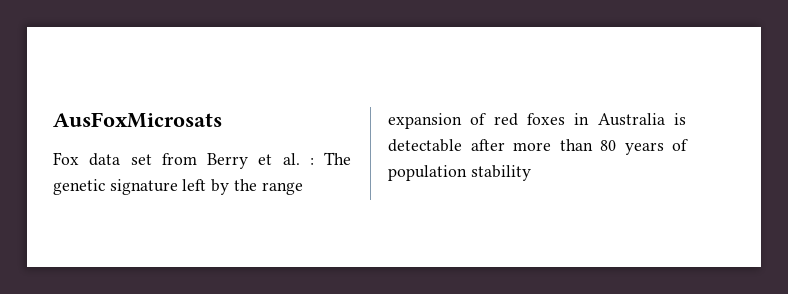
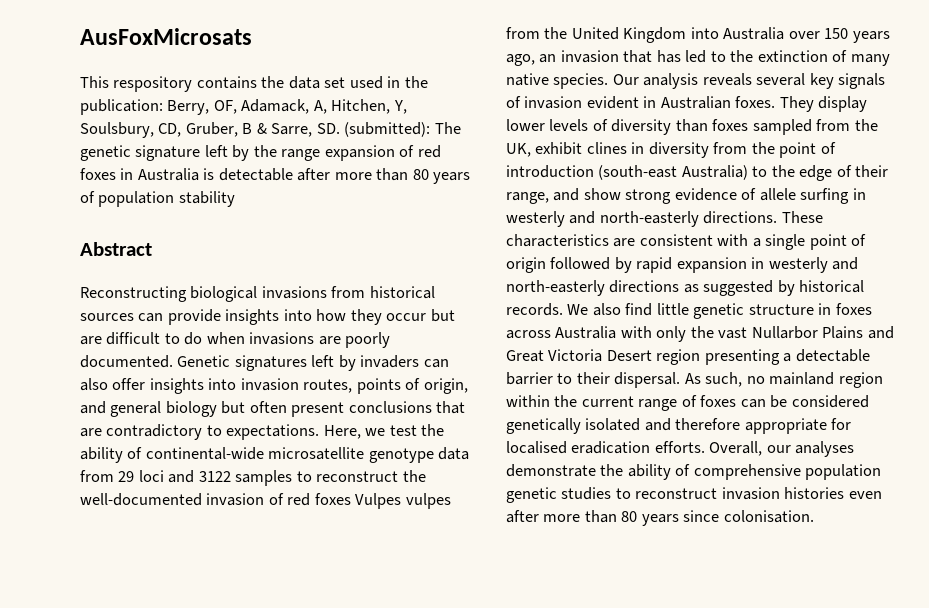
[53,152,314,169] Fox data set from Berry et al. : -> [80,76,428,92] [80,99,407,115] [80,122,431,138] This respository contains the data set used in the publication: Berry, OF, Adamack, A, Hitchen, Y, Soulsbury, CD, Gruber, B & Sarre, SD. (submitted):
(531, 173) none -> [80,242,152,256] [80,286,435,302] [80,309,455,325] [80,332,391,348] [80,355,449,371] [80,378,468,394] [80,401,466,417] [80,424,445,440] [80,447,470,463] [80,470,426,486] [80,493,451,509] [506,27,890,43] [506,50,890,66] [506,73,886,89] [506,96,868,112] [506,119,878,135] [506,142,836,158] [506,165,889,181] [506,188,866,204] [506,211,823,227] [506,234,867,250] [506,257,859,273] [506,280,865,296] [506,303,872,319] [506,326,894,342] [506,349,870,365] [506,372,883,388] [506,395,869,411] [506,418,852,434] [506,441,855,457] [506,464,882,480] [506,487,882,503] [506,510,814,526] // Abstract // Reconstructing biological invasions from historical sources can provide insights into how they occur but are difficult to do when invasions are poorly documented. Genetic signatures left by invaders can also offer insights into invasion routes, points of origin, and general biology but often present conclusions that are contradictory to expectations. Here, we test the ability of continental-wide microsatellite genotype data from 29 loci and 3122 samples to reconstruct the well-documented invasion of red foxes Vulpes vulpes from the United Kingdom into Australia over 150 years ago, an invasion that has led to the extinction of many native species. Our analysis reveals several key signals of invasion evident in Australian foxes. They display lower levels of diversity than foxes sampled from the UK, exhibit clines in diversity from the point of introduction (south-east Australia) to the edge of their range, and show strong evidence of allele surfing in westerly and north-easterly directions. These characteristics are consistent with a single point of origin followed by rapid expansion in westerly and north-easterly directions as suggested by historical records. We also find little genetic structure in foxes across Australia with only the vast Nullarbor Plains and Great Victoria Desert region presenting a detectable barrier to their dispersal. As such, no mainland region within the current range of foxes can be considered genetically isolated and therefore appropriate for localised eradication efforts. Overall, our analyses demonstrate the ability of comprehensive population genetic studies to reconstruct invasion histories even after more than 80 years since colonisation.

